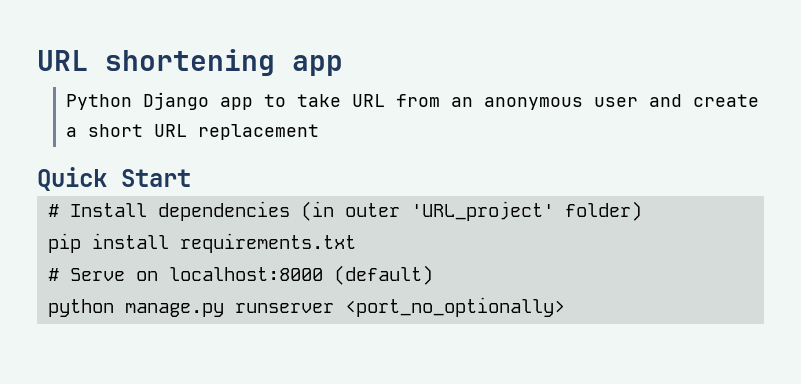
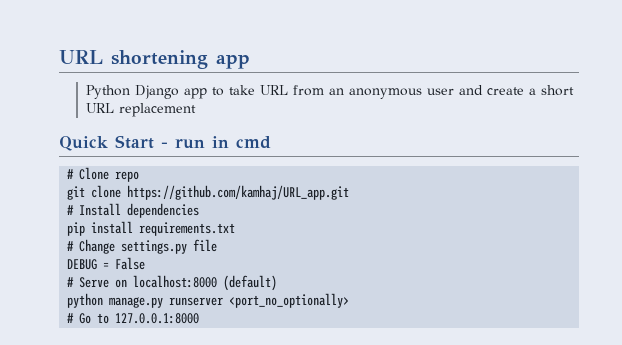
(191, 178) none -> [161,136,271,149] [67,167,140,182] [67,185,350,200] - run in cmd // # Clone repo // git clone https://github.com/kamhaj/URL_app.git
[300,201,642,221] (in outer 'URL_project' folder) -> (200, 210) none
(356, 243) none -> [67,239,218,254] [67,257,146,270] // # Change settings.py file // DEBUG = False
(565, 307) none -> [67,313,200,324] // # Go to 127.0.0.1:8000

